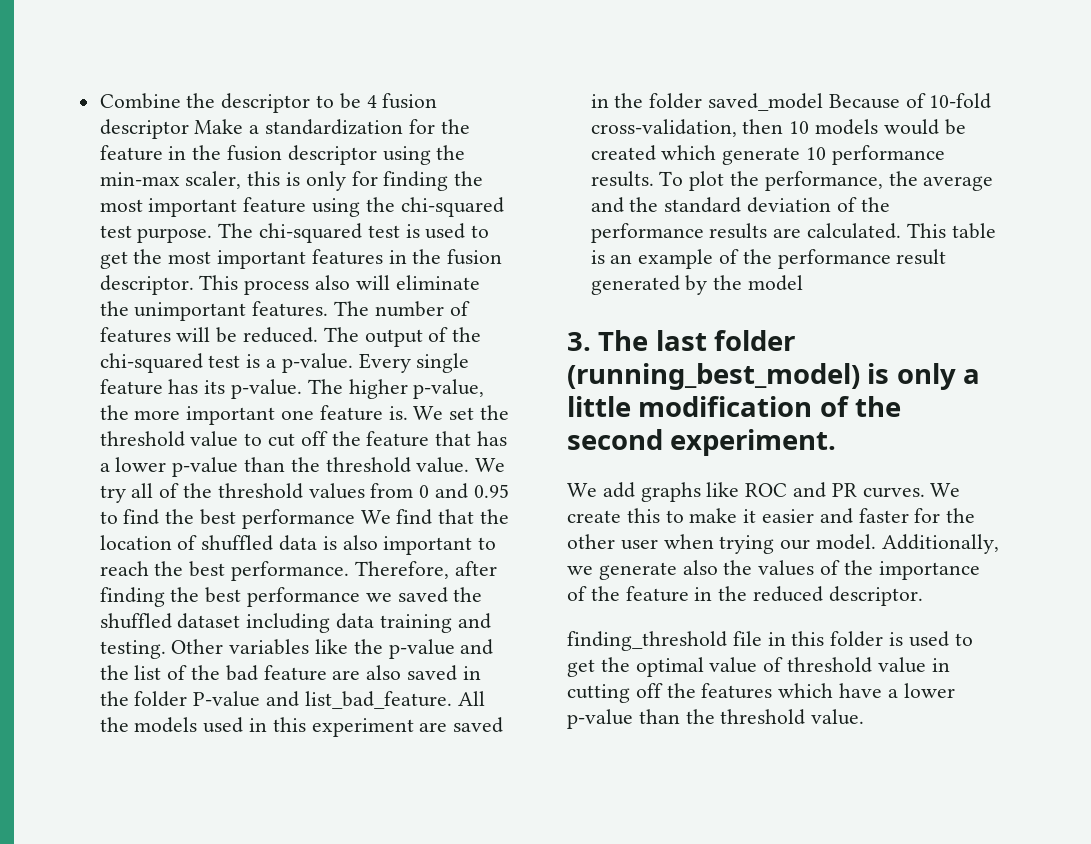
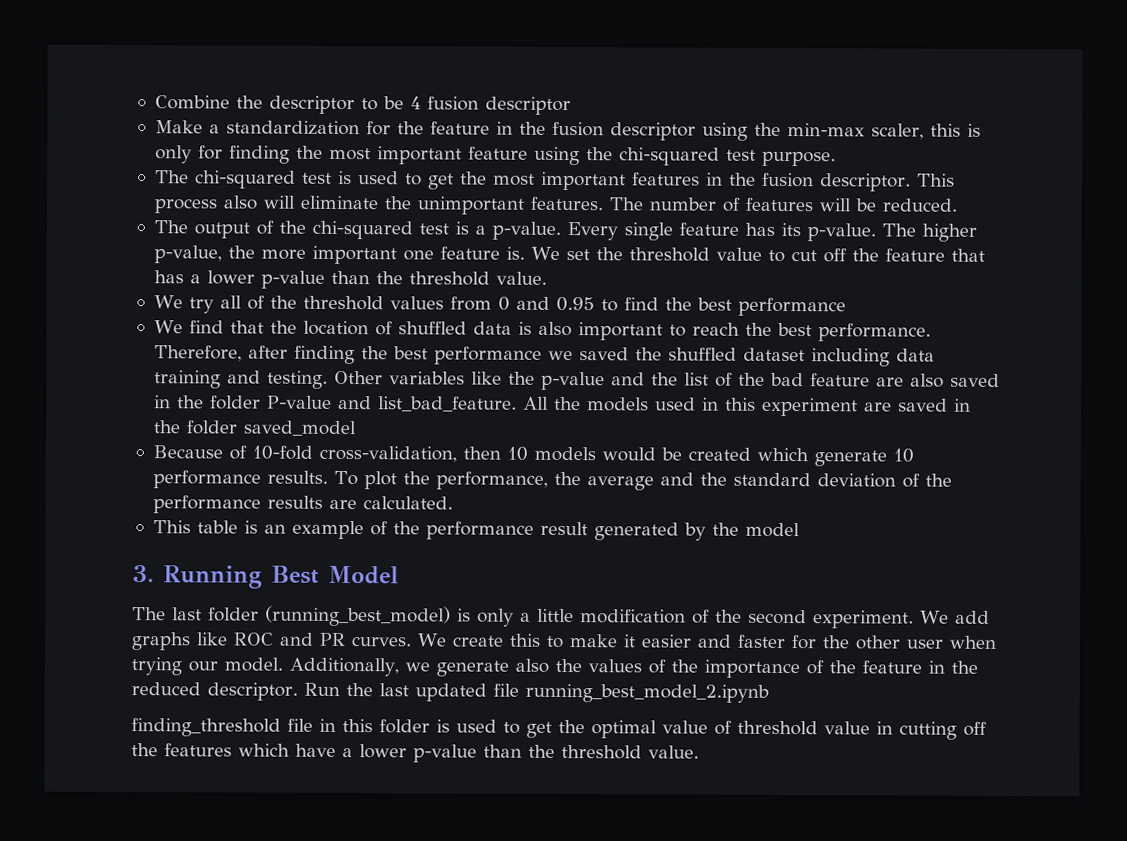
(189, 129) none -> (571, 106) //
(213, 235) none -> (836, 158) //
(319, 335) none -> (958, 205) //
(470, 465) none -> (547, 278) //
(355, 519) none -> (846, 307) //
(824, 102) none -> (356, 428) //
(902, 231) none -> (453, 503) //
(591, 341) none -> [163,565,399,589] Running Best Model //
(837, 442) // -> (914, 619) none
(923, 596) none -> [303,682,769,703] Run the last updated file running_best_model_2.ipynb

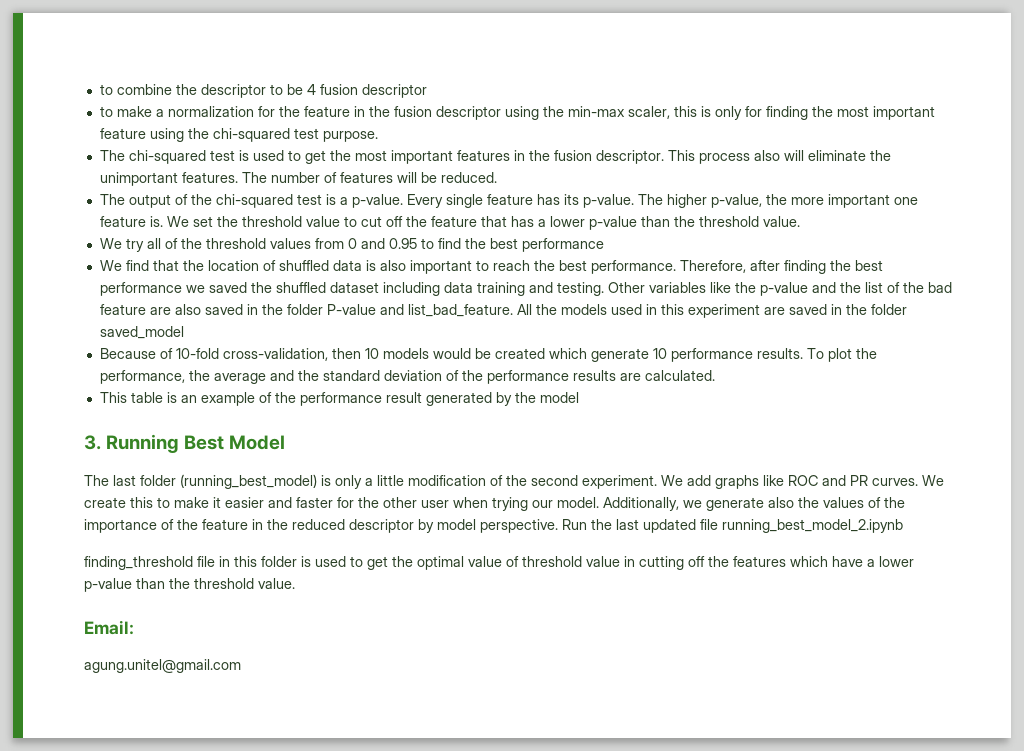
[154,95,230,110] Combine -> [99,84,172,95] to combine
[154,120,360,136] Make a standardization -> [99,106,254,117] to make a normalization
[207,682,298,701] descriptor. -> [349,519,558,533] descriptor by model perspective.
(699, 752) none -> [84,620,134,635] [84,659,241,673] // Email: // agung.unitel@gmail.com

